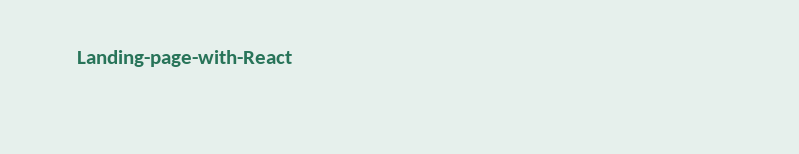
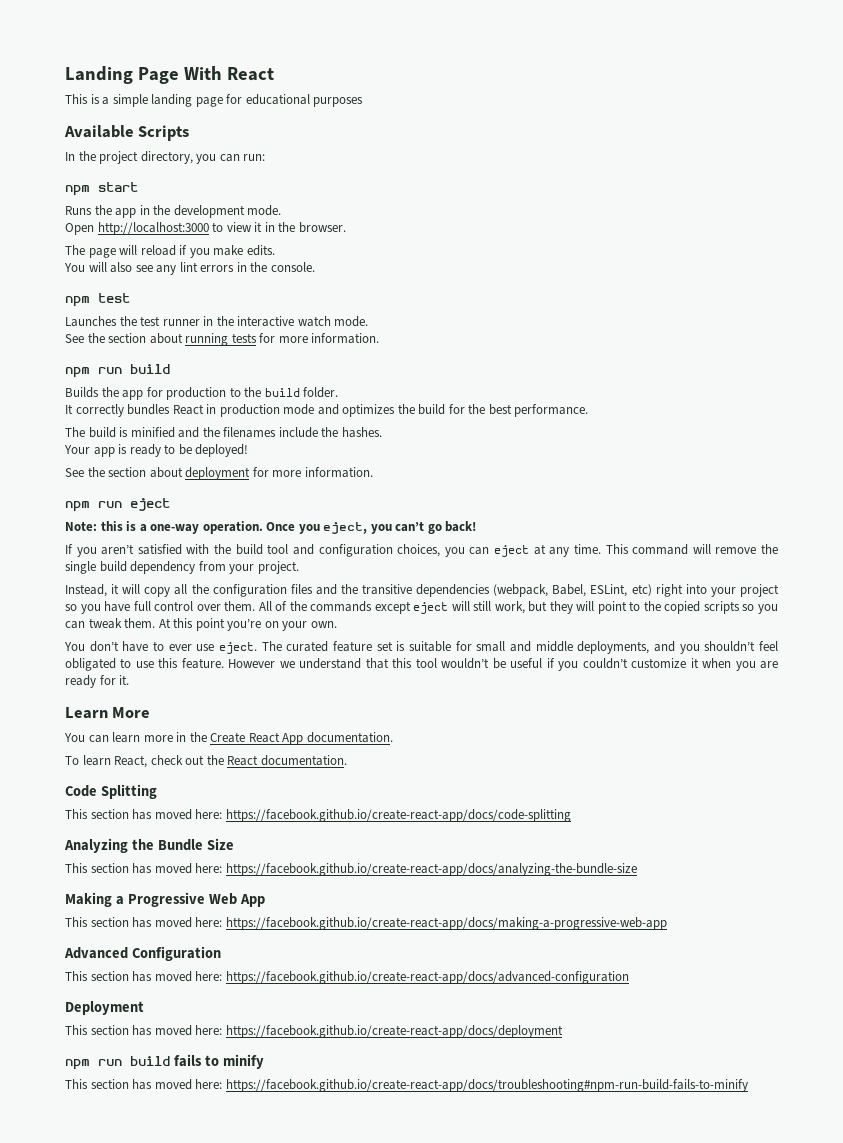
[77,50,292,67] Landing-page-with-React -> [65,66,274,84] [65,94,364,107] [64,125,190,141] [65,151,266,164] [65,182,138,196] [65,205,282,218] [65,222,346,235] [65,245,275,258] [64,262,315,275] [65,293,130,307] [65,316,369,327] [65,333,380,346] [65,364,170,378] [65,387,339,400] [65,404,589,417] [65,427,382,438] [64,444,249,457] [65,467,373,480] [65,498,170,512] [65,521,477,534] [65,544,778,557] [65,561,299,574] [65,584,779,597] [65,601,778,614] [65,618,337,631] [64,641,778,654] [65,658,779,671] [65,675,130,688] [65,707,151,719] [64,732,393,745] [65,755,347,768] [65,784,157,799] [65,809,571,822] [64,838,234,853] [65,863,637,876] [65,892,265,907] [65,917,667,930] [64,946,221,961] [65,971,629,984] [65,1001,144,1015] [65,1025,563,1038] [65,1054,264,1070] [65,1079,748,1092] Landing Page With React // This is a simple landing page for educational purposes // Available Scripts // In the project directory, you can run: // npm start // Runs the app in the development mode. // Open http://localhost:3000 to view it in the browser. // The page will reload if you make edits. // You will also see any lint errors in the console. // npm test // Launches the test runner in the interactive watch mode. // See the section about running tests for more information. // npm run build // Builds the app for production to the build folder. // It correctly bundles React in production mode and optimizes the build for the best performance. // The build is minified and the filenames include the hashes. // Your app is ready to be deployed! // See the section about deployment for more information. // npm run eject // Note: this is a one-way operation. Once you eject, you can’t go back! // If you aren’t satisfied with the build tool and configuration choices, you can eject at any time. This command will remove the single build dependency from your project. // Instead, it will copy all the configuration files and the transitive dependencies (webpack, Babel, ESLint, etc) right into your project so you have full control over them. All of the commands except eject will still work, but they will point to the copied scripts so you can tweak them. At this point you’re on your own. // You don’t have to ever use eject. The curated feature set is suitable for small and middle deployments, and you shouldn’t feel obligated to use this feature. However we understand that this tool wouldn’t be useful if you couldn’t customize it when you are ready for it. // Learn More // You can learn more in the Create React App documentation. // To learn React, check out the React documentation. // Code Splitting // This section has moved here: https://facebook.github.io/create-react-app/docs/code-splitting // Analyzing the Bundle Size // This section has moved here: https://facebook.github.io/create-react-app/docs/analyzing-the-bundle-size // Making a Progressive Web App // This section has moved here: https://facebook.github.io/create-react-app/docs/making-a-progressive-web-app // Advanced Configuration // This section has moved here: https://facebook.github.io/create-react-app/docs/advanced-configuration // Deployment // This section has moved here: https://facebook.github.io/create-react-app/docs/deployment // npm run build fails to minify // This section has moved here: https://facebook.github.io/create-react-app/docs/troubleshooting#npm-run-build-fails-to-minify

